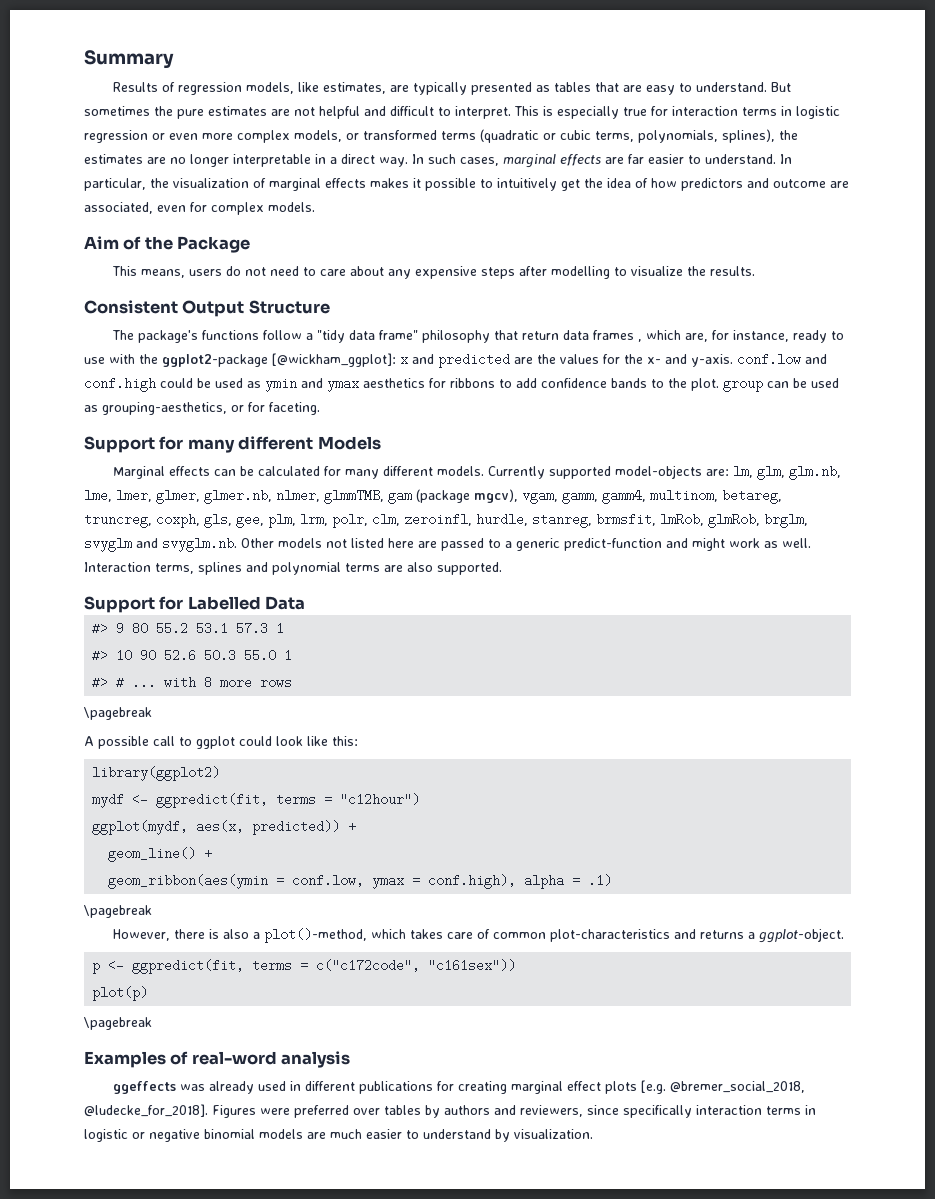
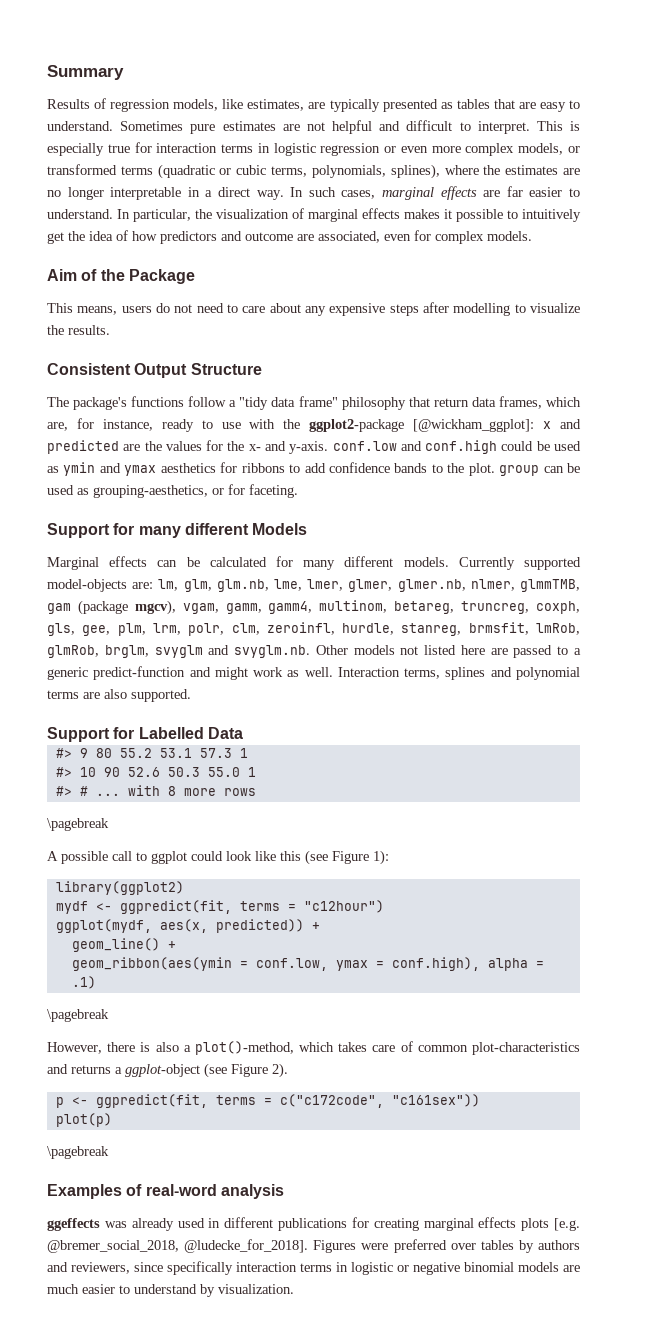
[770,82,791,92] [84,106,173,116] But sometimes the -> [120,121,184,131] Sometimes
(775, 136) none -> [444,165,479,175] where
[592,330,642,342] frames , -> [498,396,542,409] frames,
[332,736,358,746] this: -> [280,850,389,865] this (see Figure 1):
[758,928,844,943] ggplot-object. -> [125,1063,288,1078] ggplot-object (see Figure 2).
[566,1081,601,1091] effect -> [478,1217,517,1228] effects

